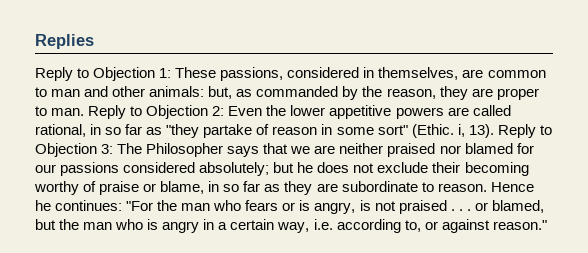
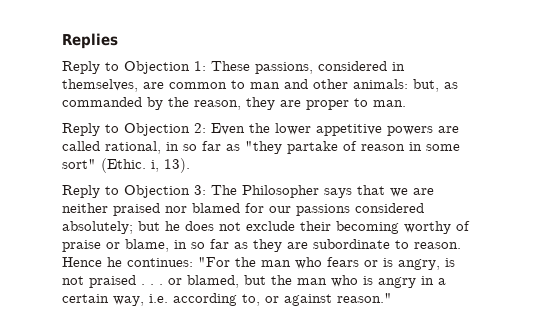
(85, 112) none -> (406, 103) //
(494, 131) none -> (190, 165) //

